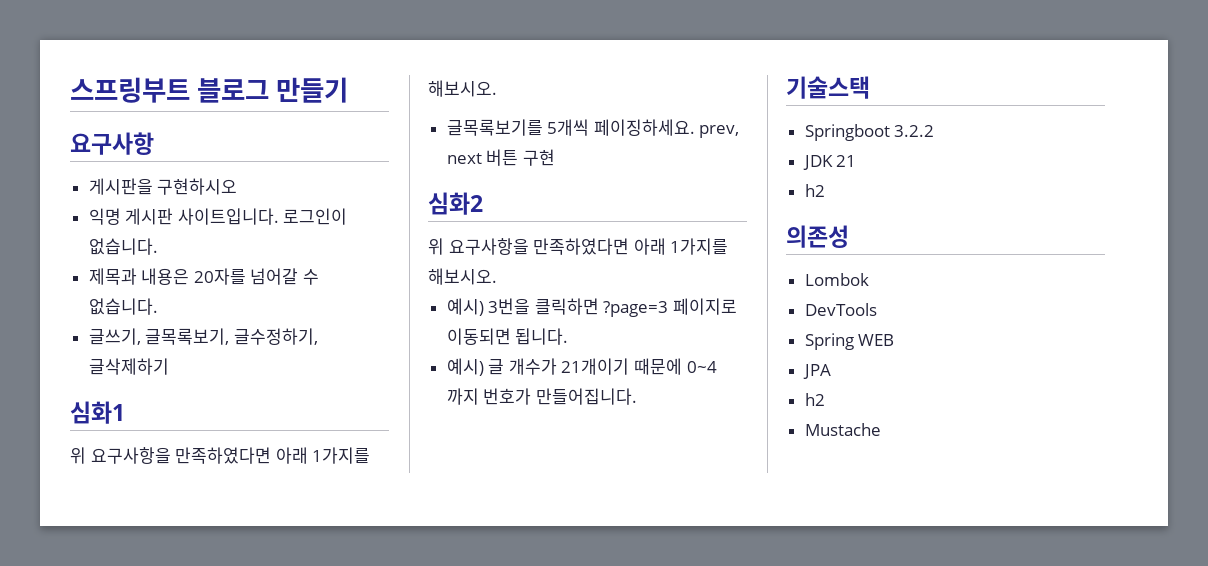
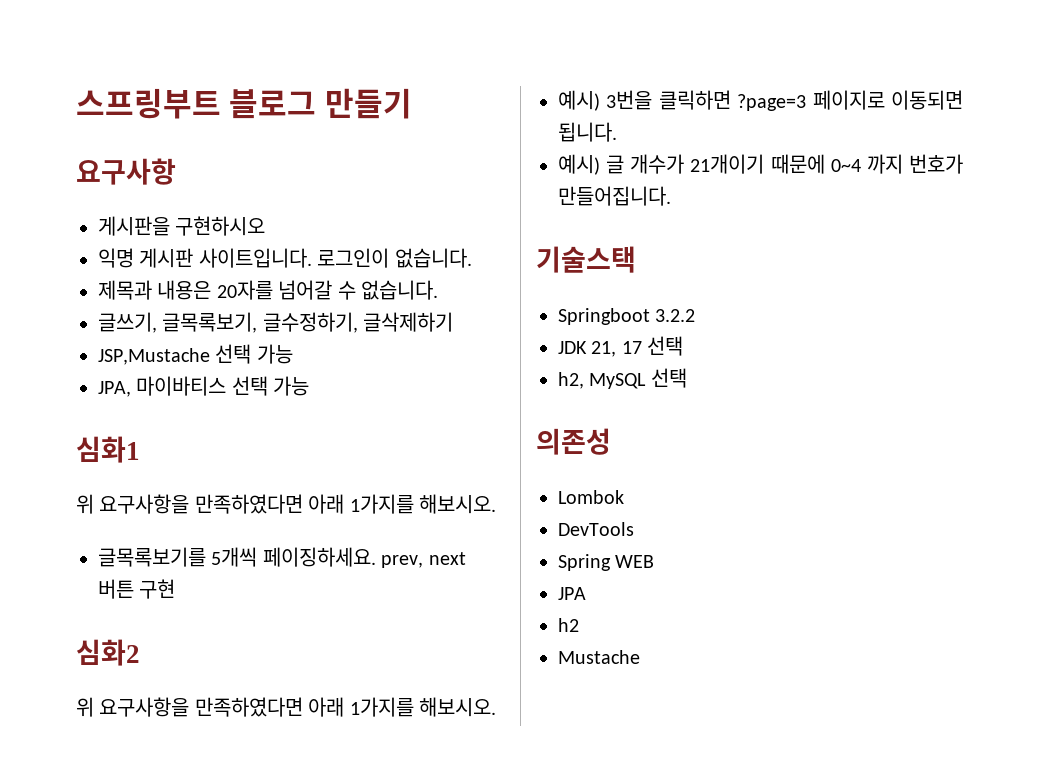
(169, 366) none -> [98,344,293,365] [98,376,310,397] // JSP,Mustache 선택 가능 // JPA, 마이바티스 선택 가능
[836,155,857,167] [804,184,825,197] 21 // h2 -> [591,336,684,357] [558,368,687,389] 21, 17 선택 // h2, MySQL 선택

